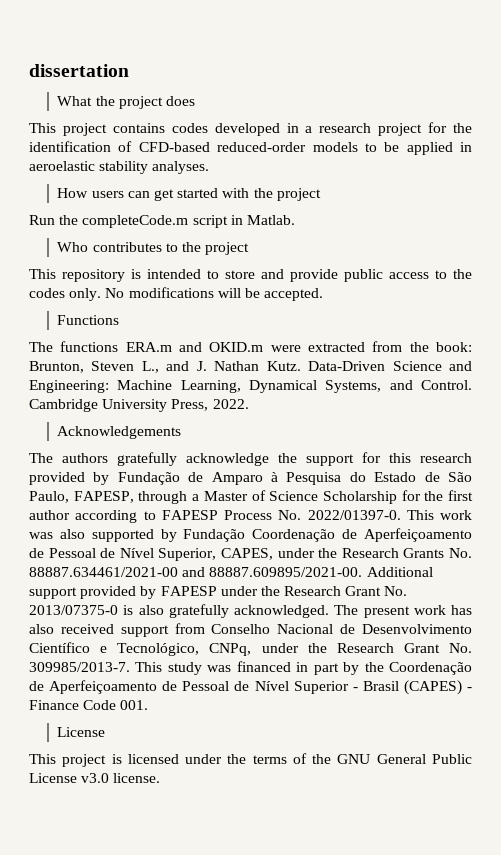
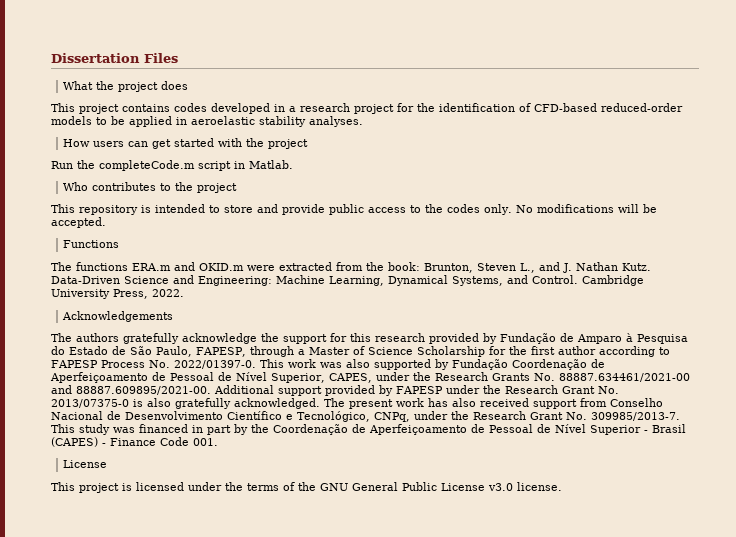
[29,64,129,77] dissertation -> [51,53,178,63] Dissertation Files

